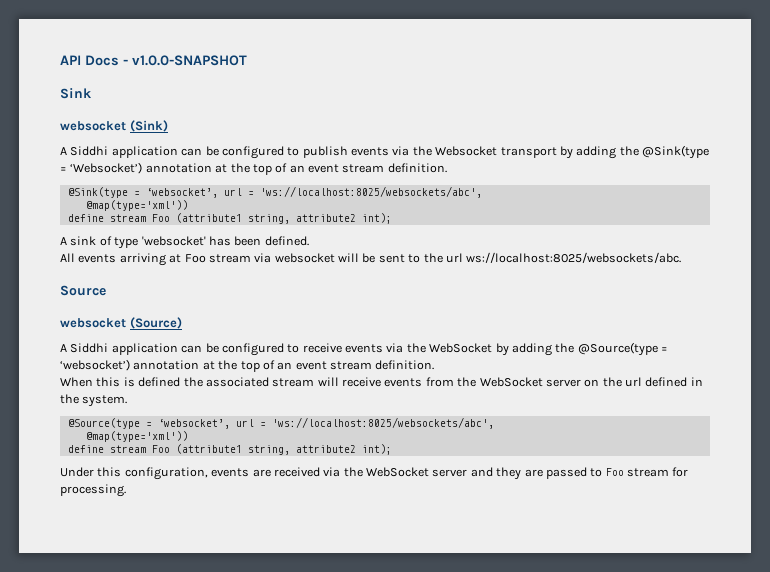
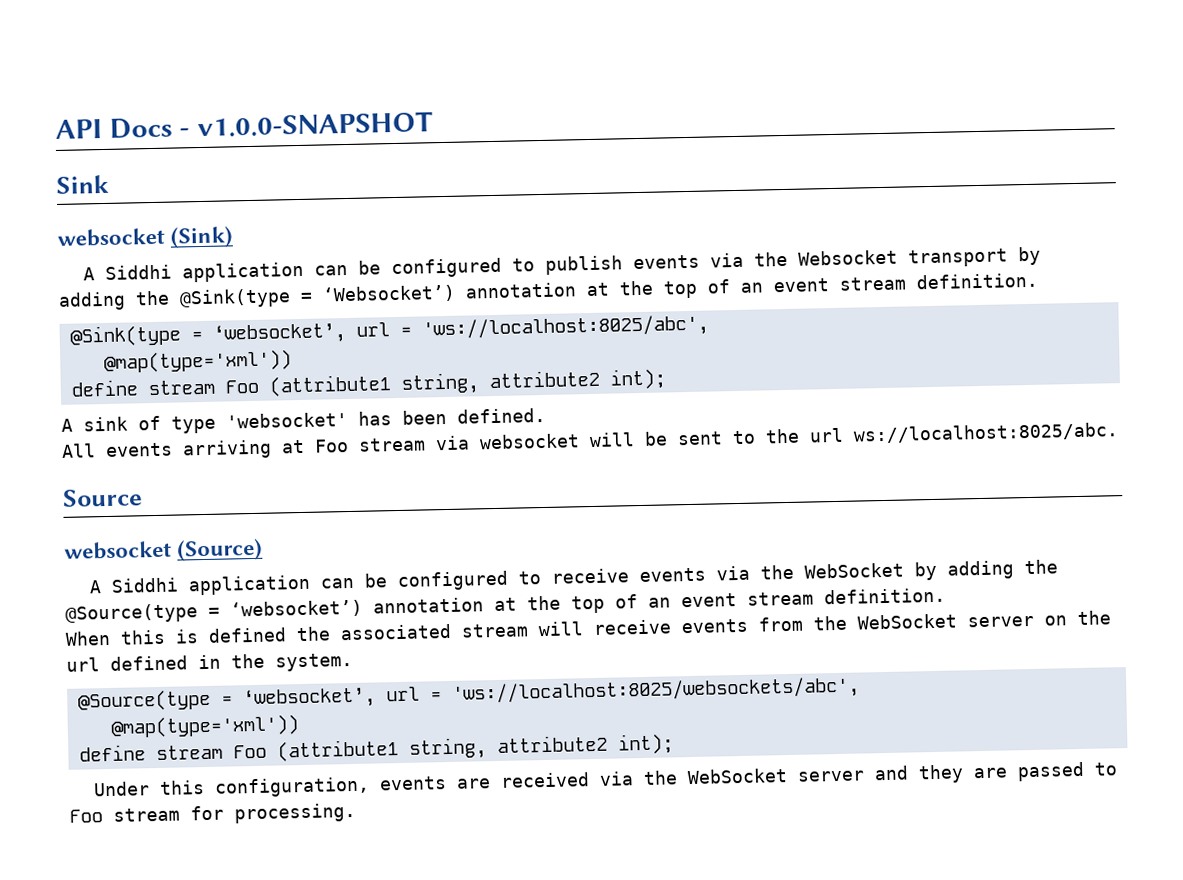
[259,186,482,198] 'ws://localhost:8025/websockets/abc', -> [421,314,709,341] 'ws://localhost:8025/abc',
[466,252,682,263] ws://localhost:8025/websockets/abc. -> [853,422,1119,444] ws://localhost:8025/abc.

